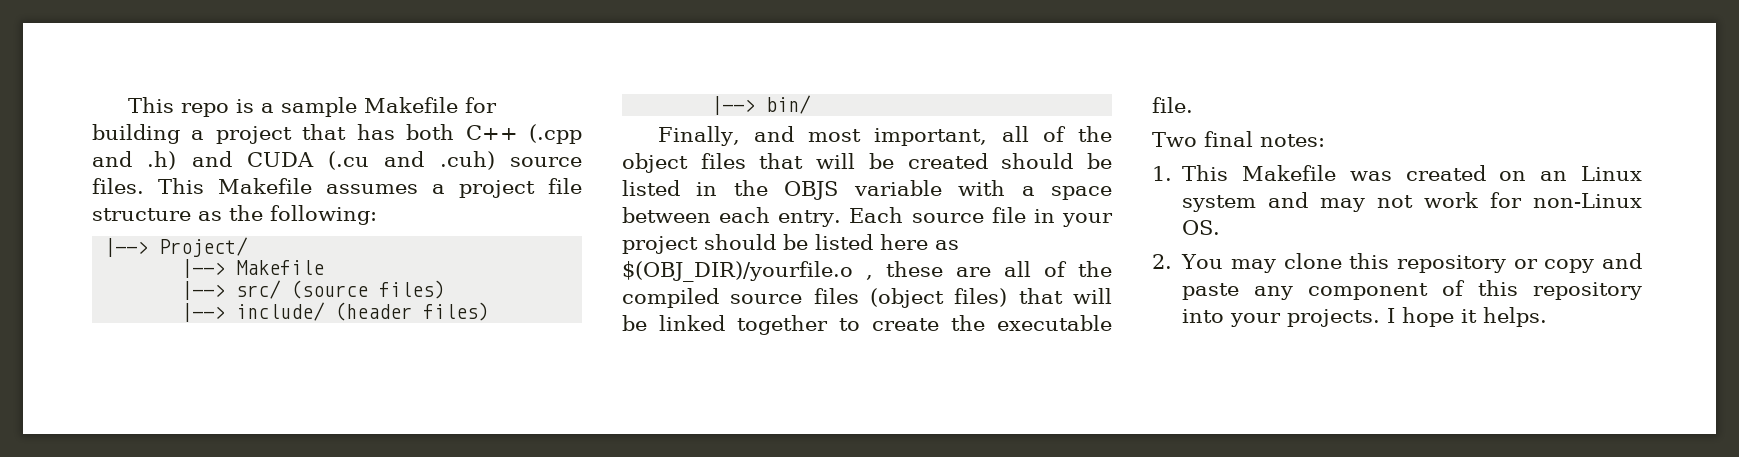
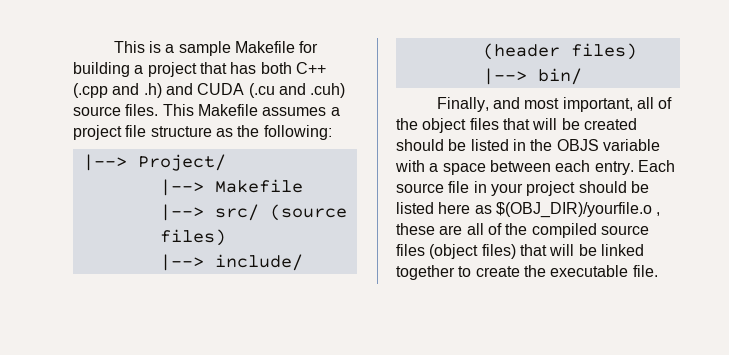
[127,97,229,117] This repo -> [113,41,145,53] This
[1152,131,1325,147] [1152,165,1642,181] [1182,192,1642,212] [1182,220,1221,235] [1152,253,1642,273] [1182,280,1642,300] [1182,307,1548,327] // Two final notes: // 1. This Makefile was created on an Linux system and may not work for non-Linux OS. // 2. You may clone this repository or copy and paste any component of this repository into your projects. I hope it helps. -> (658, 271) none

